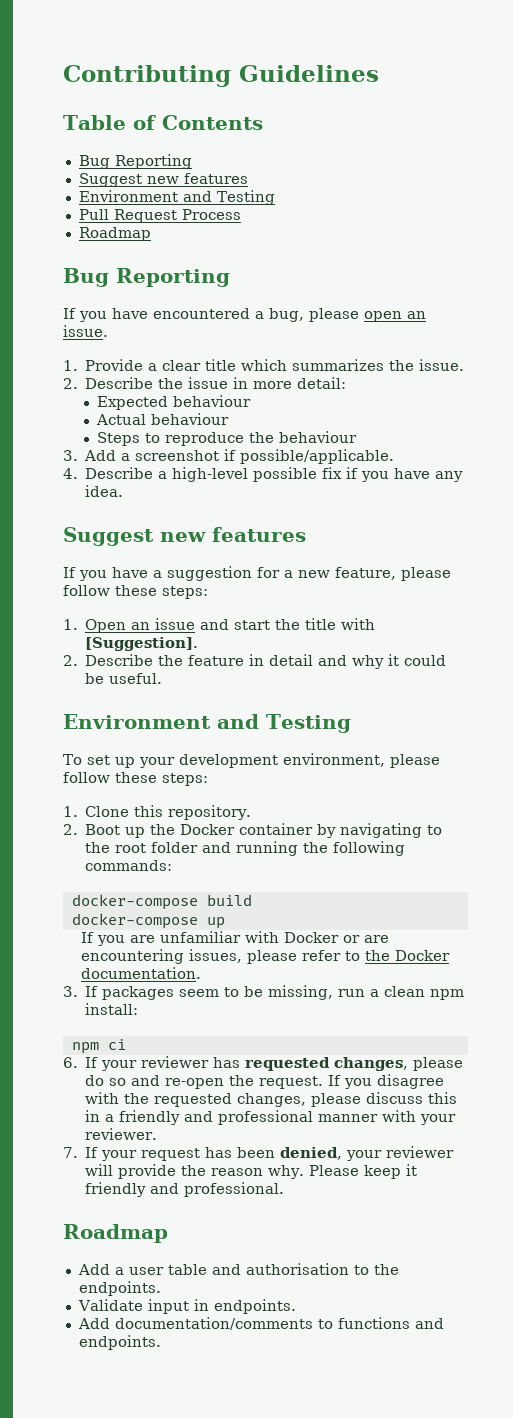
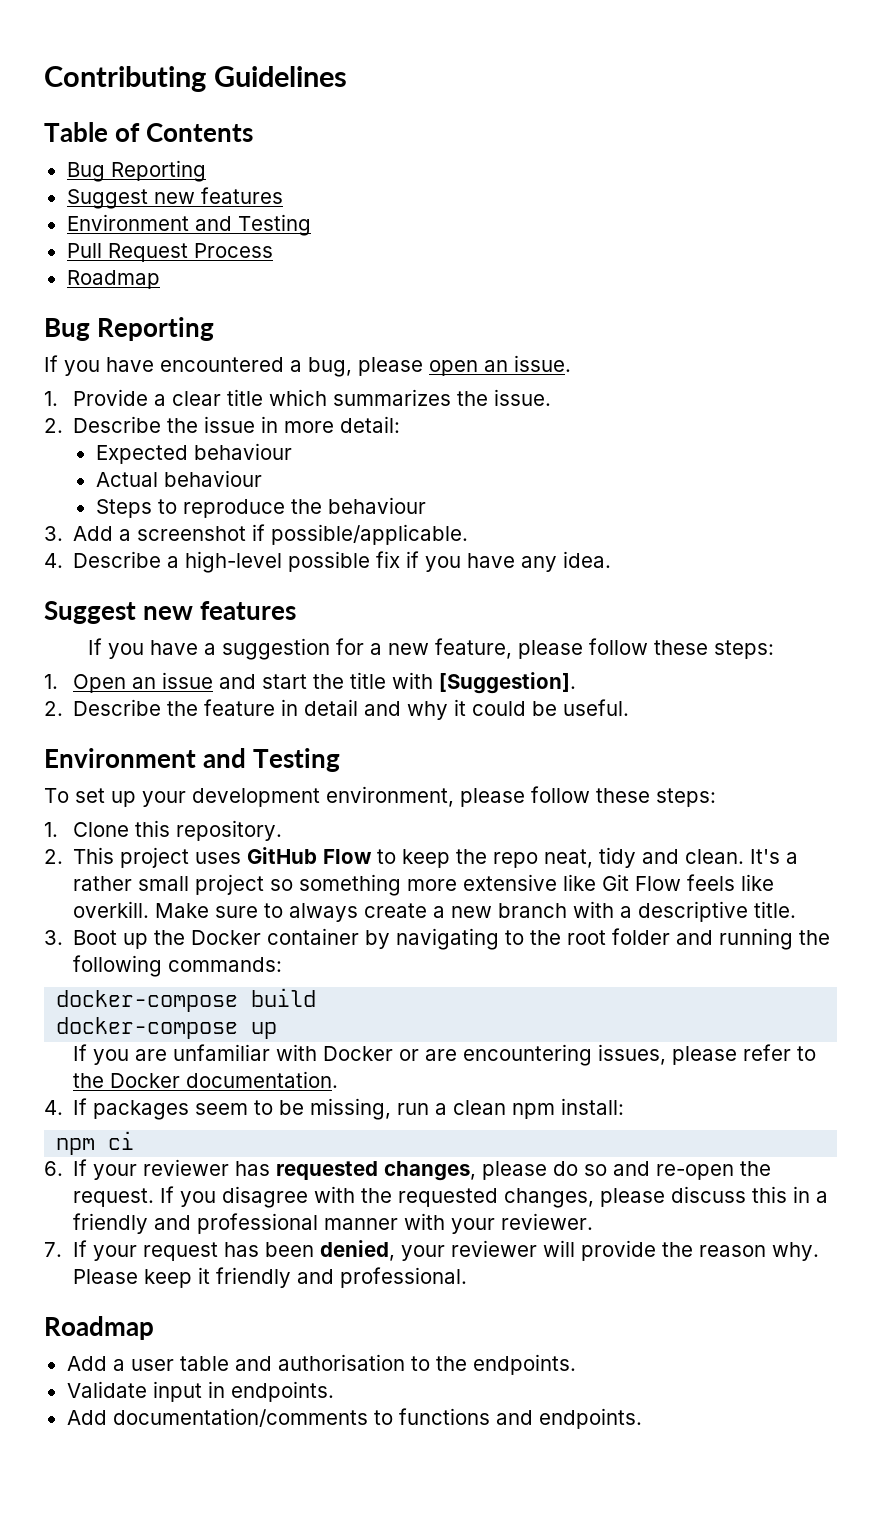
(78, 829) none -> [73,847,799,868] [73,874,775,896] [73,901,797,922] [44,930,63,945] This project uses GitHub Flow to keep the repo neat, tidy and clean. It's a rather small project so something more extensive like Git Flow feels like overkill. Make sure to always create a new branch with a descriptive title. // 3.
[63,986,78,997] 3. -> [44,1100,63,1115] 4.

